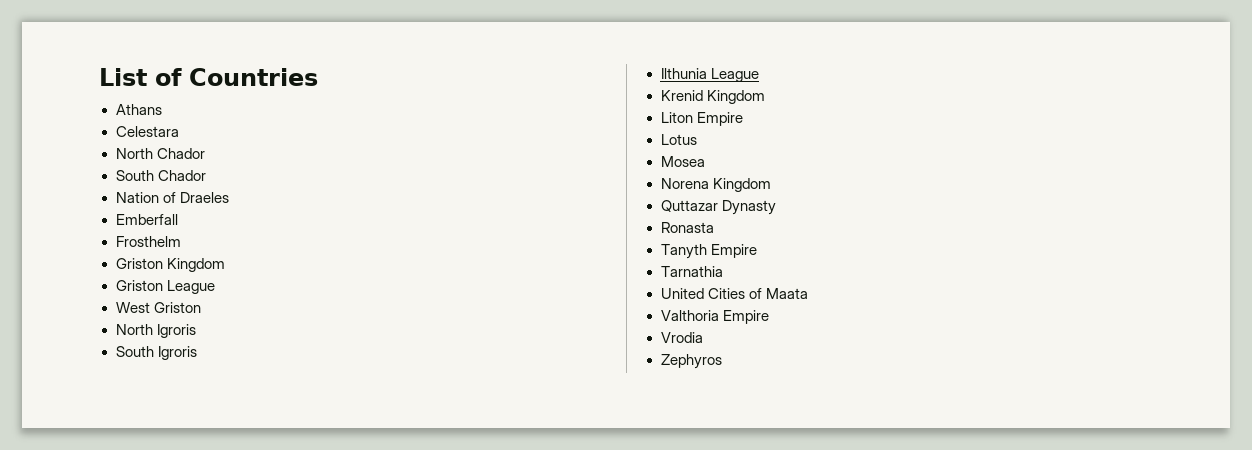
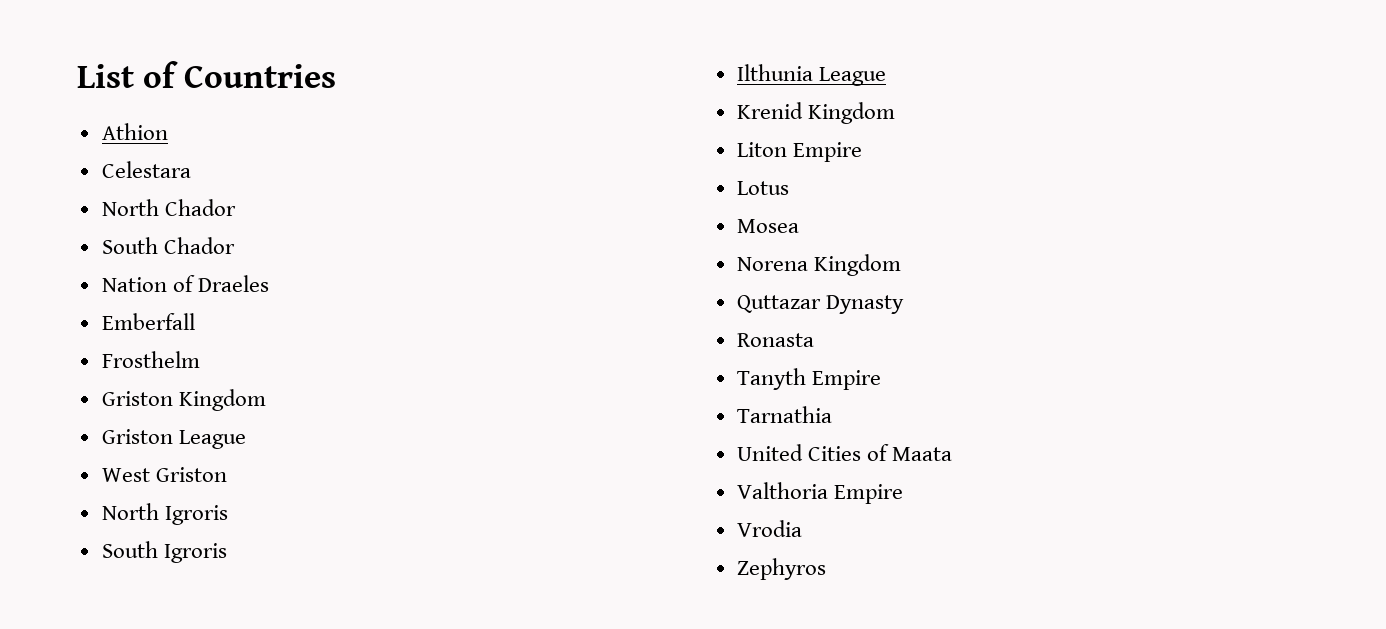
[115,104,162,115] Athans -> [101,123,168,140] Athion

